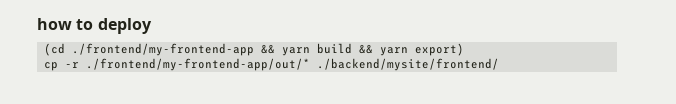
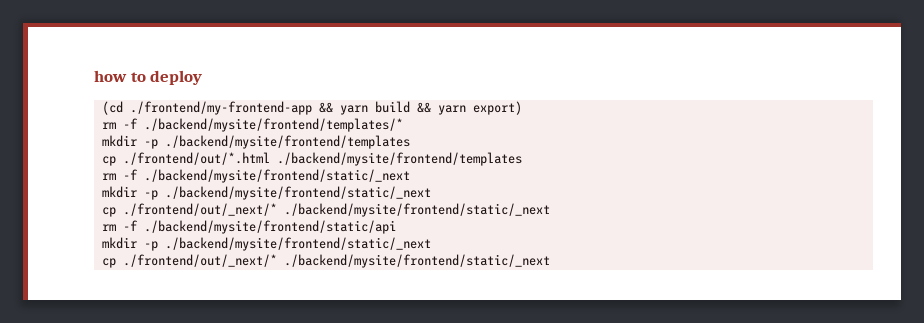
[43,58,499,71] cp -r ./frontend/my-frontend-app/out/* ./backend/mysite/frontend/ -> [102,118,404,132] [102,135,411,149] [102,152,523,166] [102,169,411,183] [102,186,432,200] [102,203,551,217] [102,220,397,234] [102,237,432,251] [102,254,551,268] rm -f ./backend/mysite/frontend/templates/* // mkdir -p ./backend/mysite/frontend/templates // cp ./frontend/out/*.html ./backend/mysite/frontend/templates // rm -f ./backend/mysite/frontend/static/_next // mkdir -p ./backend/mysite/frontend/static/_next // cp ./frontend/out/_next/* ./backend/mysite/frontend/static/_next // rm -f ./backend/mysite/frontend/static/api // mkdir -p ./backend/mysite/frontend/static/_next // cp ./frontend/out/_next/* ./backend/mysite/frontend/static/_next

